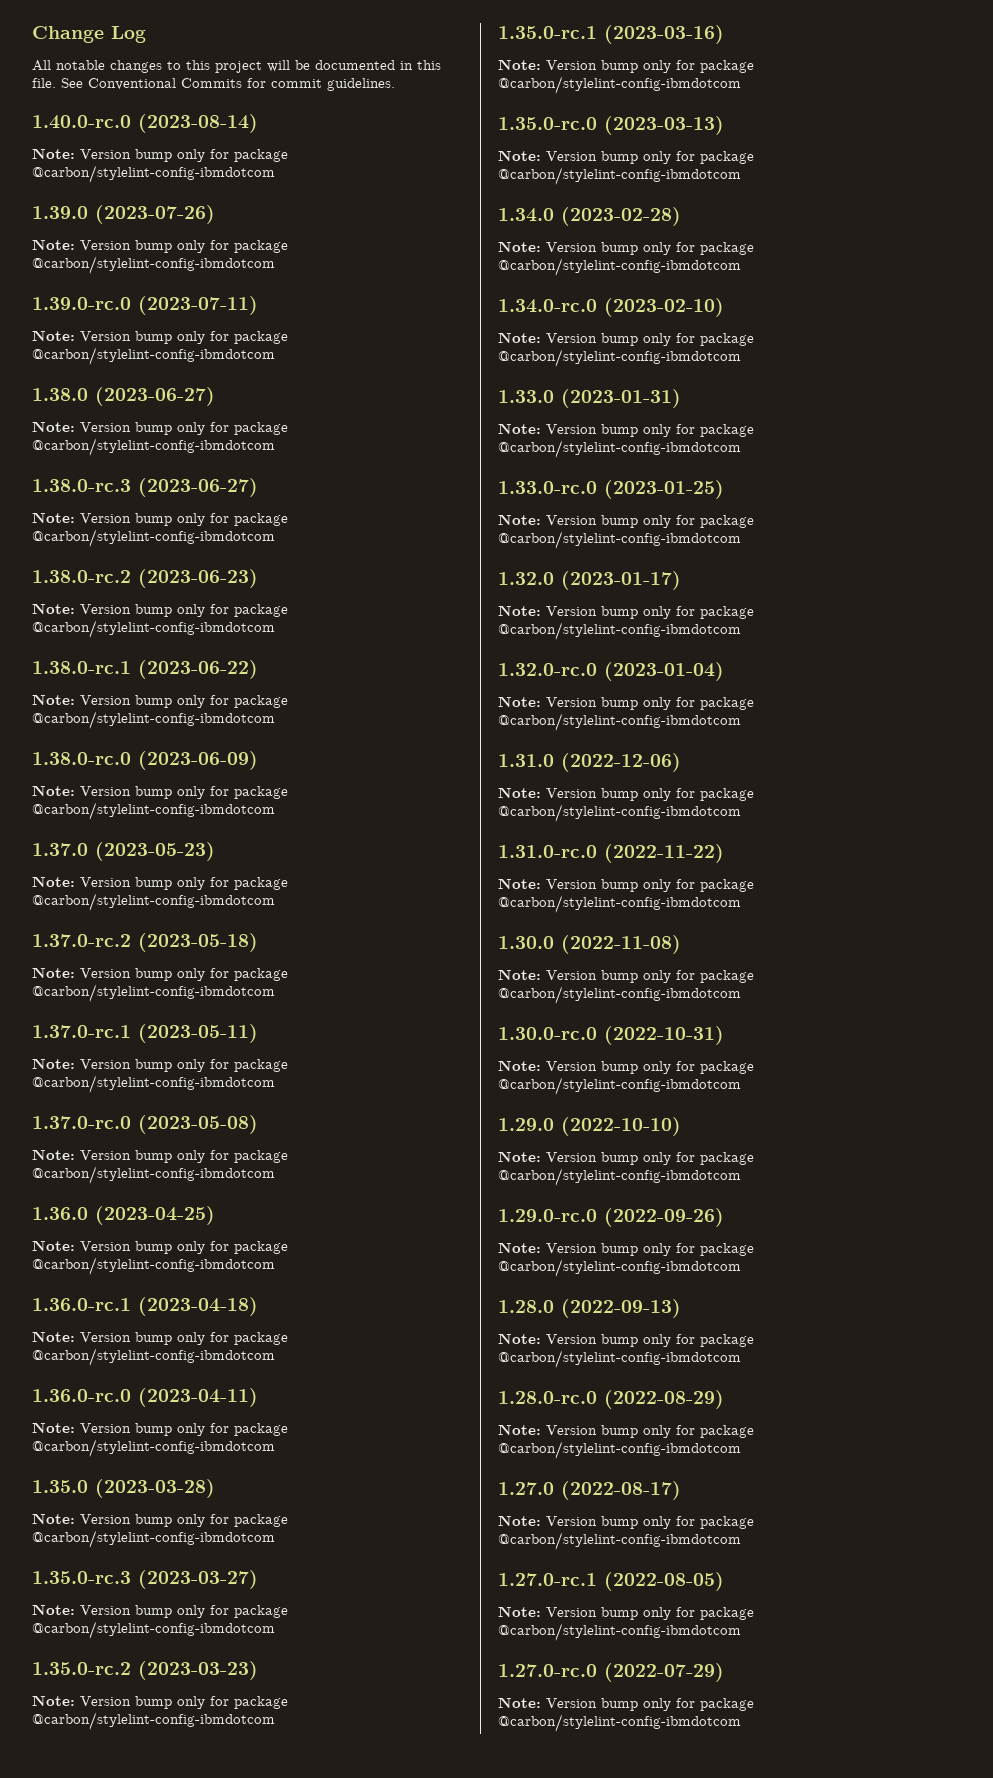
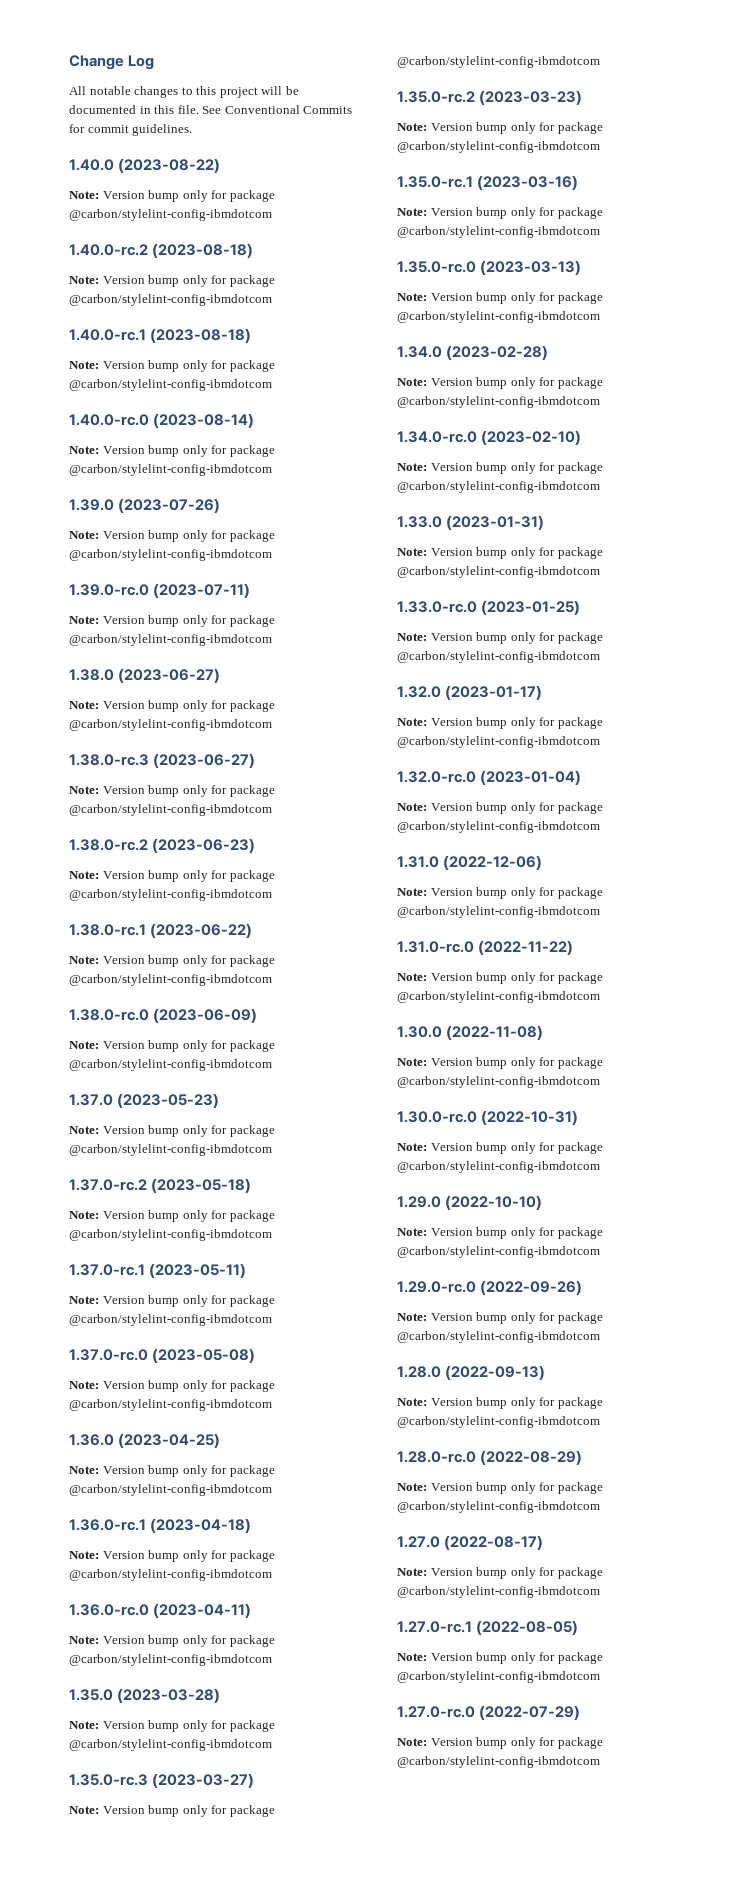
(395, 84) none -> [69,158,221,173] [69,190,275,202] [69,209,272,221] [69,243,254,258] [69,275,275,287] [69,294,272,306] [69,328,252,343] [69,360,275,372] [69,379,272,391] // 1.40.0 (2023-08-22) // Note: Version bump only for package @carbon/stylelint-config-ibmdotcom // 1.40.0-rc.2 (2023-08-18) // Note: Version bump only for package @carbon/stylelint-config-ibmdotcom // 1.40.0-rc.1 (2023-08-18) // Note: Version bump only for package @carbon/stylelint-config-ibmdotcom

